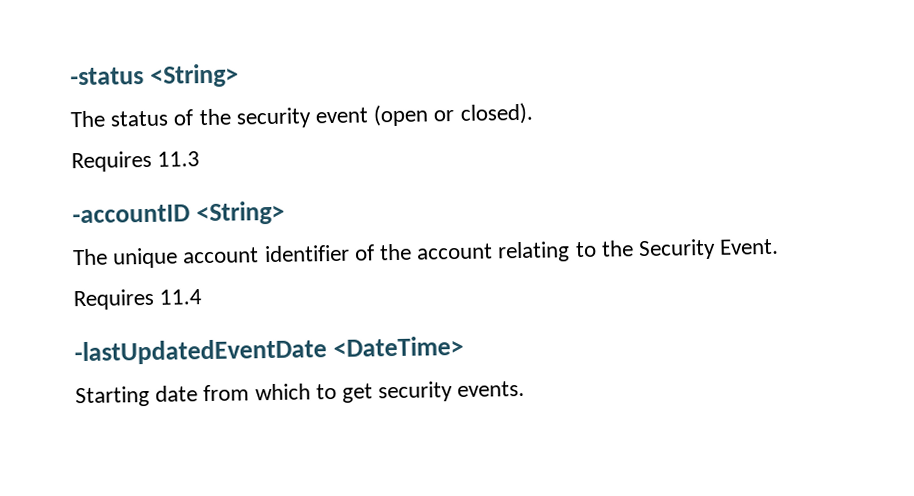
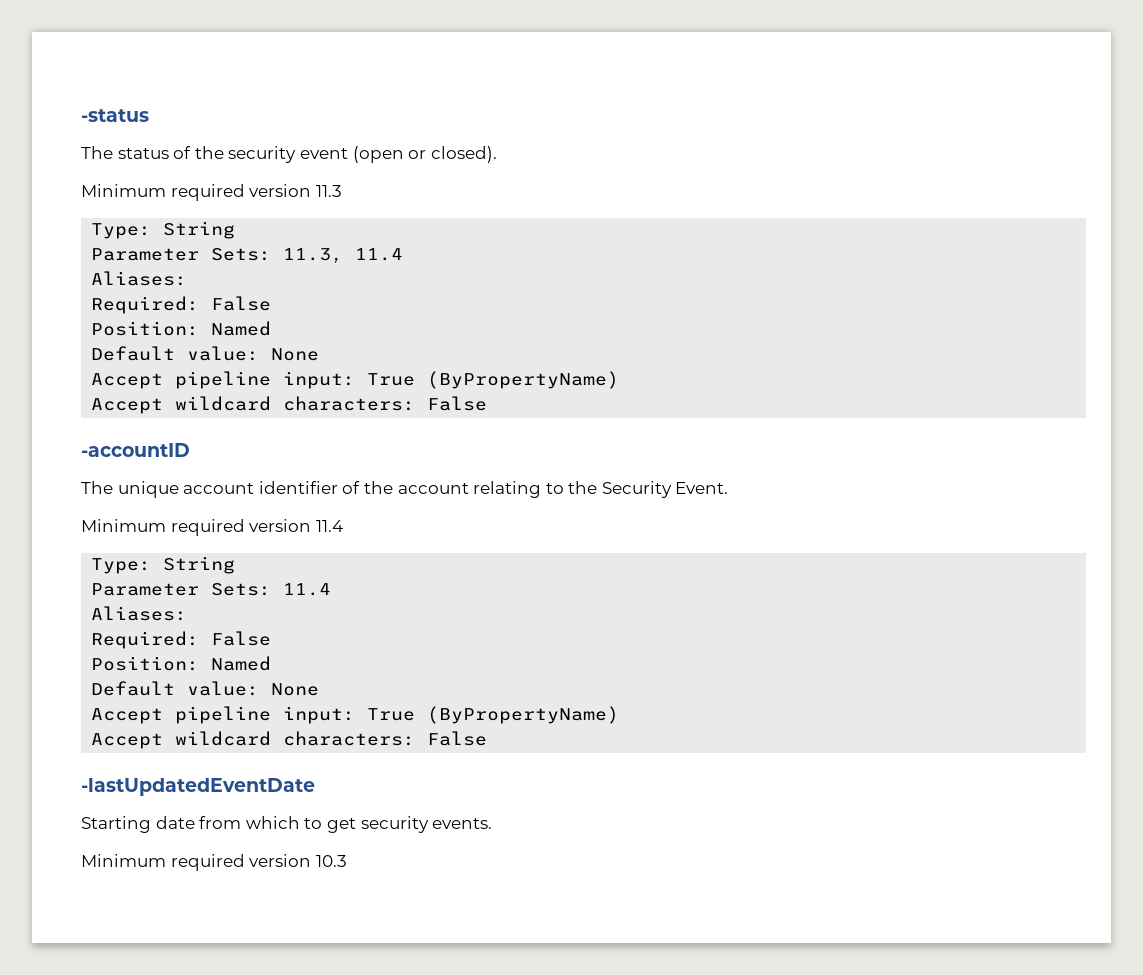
[150,63,240,88] <String> -> (149, 115) none
[71,150,201,173] Requires 11.3 -> [81,184,342,201] [91,221,236,239] [91,248,404,263] [91,271,188,286] [91,296,272,314] [91,321,272,336] [91,346,320,361] [91,371,620,389] [91,396,488,414] Minimum required version 11.3 // Type: String // Parameter Sets: 11.3, 11.4 // Aliases: // Required: False // Position: Named // Default value: None // Accept pipeline input: True (ByPropertyName) // Accept wildcard characters: False
[196,200,286,226] <String> -> (190, 450) none
[73,288,203,311] Requires 11.4 -> [81,519,343,536] [91,556,236,574] [91,583,332,596] [91,606,188,621] [91,631,272,649] [91,656,272,671] [91,681,320,696] [91,706,620,724] [91,731,488,749] Minimum required version 11.4 // Type: String // Parameter Sets: 11.4 // Aliases: // Required: False // Position: Named // Default value: None // Accept pipeline input: True (ByPropertyName) // Accept wildcard characters: False
[333,335,465,357] <DateTime> -> (315, 787) none
(526, 389) none -> [81,854,347,871] // Minimum required version 10.3

